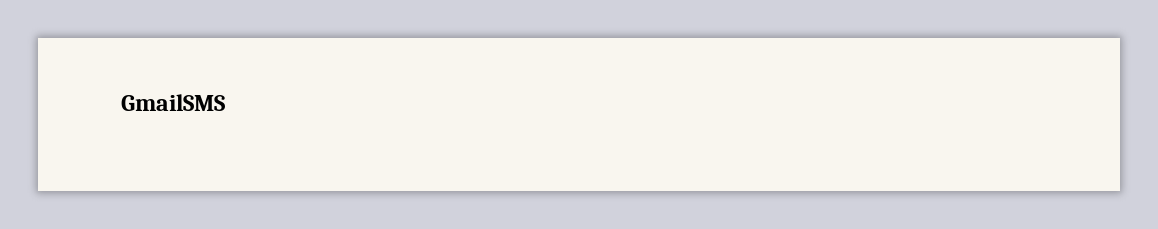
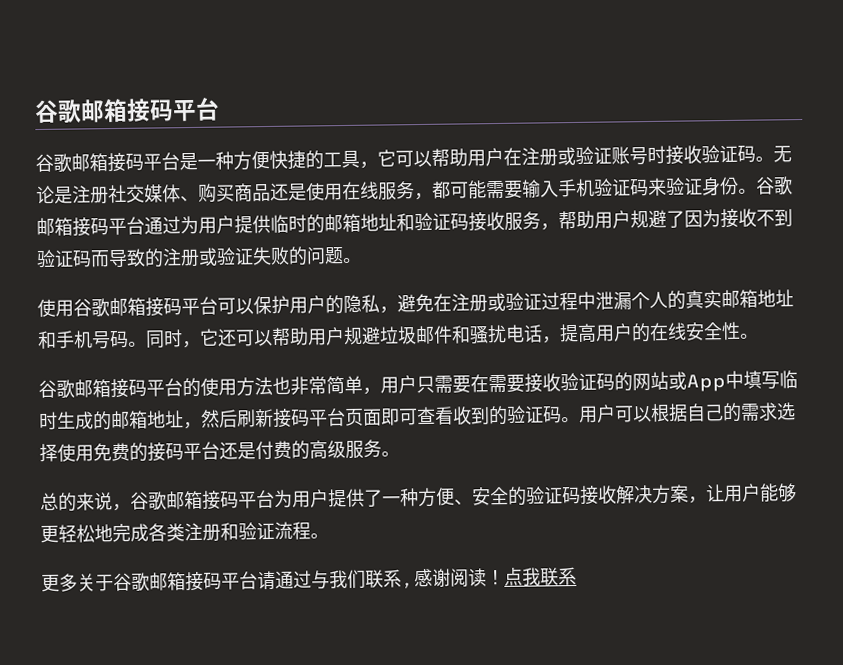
[121,94,225,111] GmailSMS -> [34,97,220,124] [35,144,792,173] [36,176,793,205] [36,208,793,237] [36,246,362,269] [37,289,794,318] [37,321,759,350] [38,370,798,399] [39,402,796,431] [39,439,400,463] [40,483,797,512] [40,521,329,544] [41,566,577,592] 谷歌邮箱接码平台 // 谷歌邮箱接码平台是一种方便快捷的工具，它可以帮助用户在注册或验证账号时接收验证码。无论是注册社交媒体、购买商品还是使用在线服务，都可能需要输入手机验证码来验证身份。谷歌邮箱接码平台通过为用户提供临时的邮箱地址和验证码接收服务，帮助用户规避了因为接收不到验证码而导致的注册或验证失败的问题。 // 使用谷歌邮箱接码平台可以保护用户的隐私，避免在注册或验证过程中泄漏个人的真实邮箱地址和手机号码。同时，它还可以帮助用户规避垃圾邮件和骚扰电话，提高用户的在线安全性。 // 谷歌邮箱接码平台的使用方法也非常简单，用户只需要在需要接收验证码的网站或App中填写临时生成的邮箱地址，然后刷新接码平台页面即可查看收到的验证码。用户可以根据自己的需求选择使用免费的接码平台还是付费的高级服务。 // 总的来说，谷歌邮箱接码平台为用户提供了一种方便、安全的验证码接收解决方案，让用户能够更轻松地完成各类注册和验证流程。 // 更多关于谷歌邮箱接码平台请通过与我们联系,感谢阅读！点我联系

